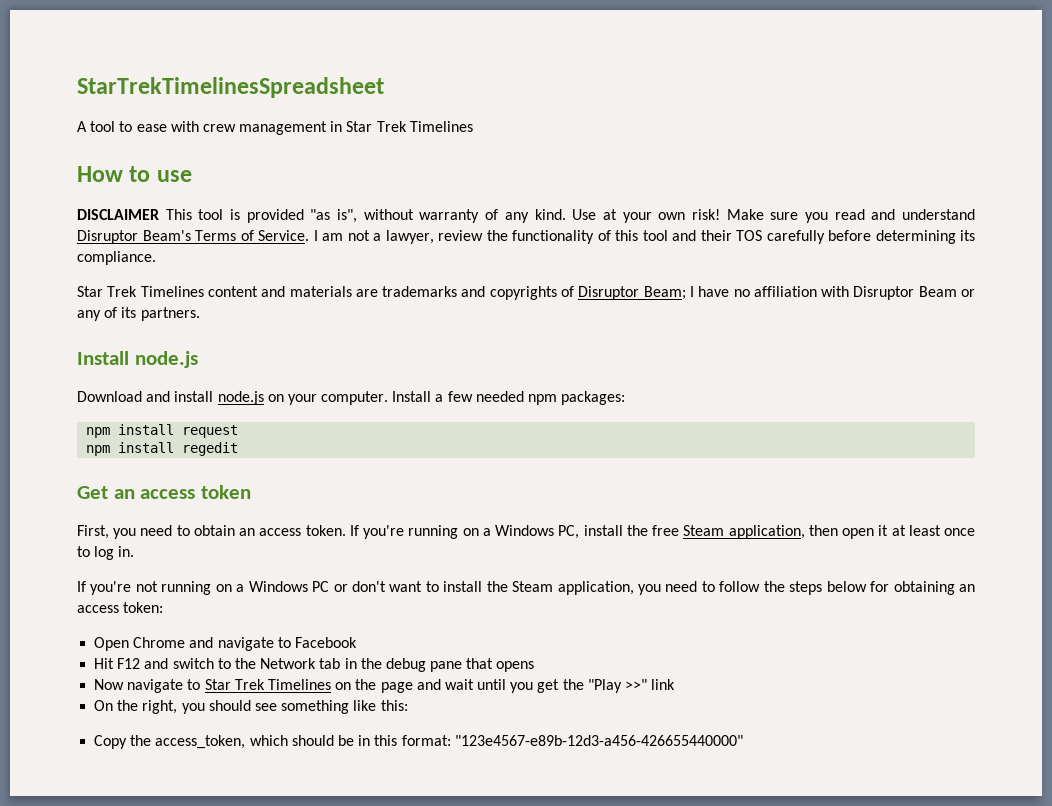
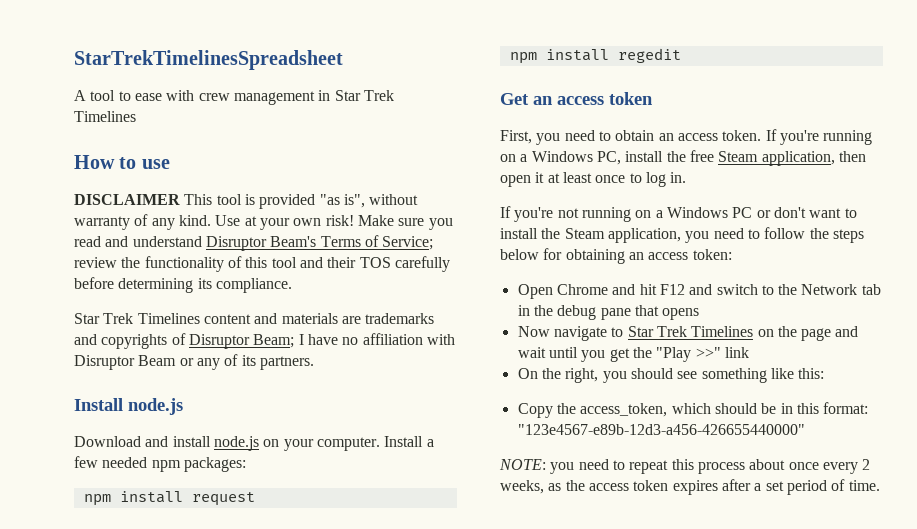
[258,230,434,244] Service. I am not a lawyer, -> [382,236,434,250] Service;
[217,637,357,651] [94,658,115,669] navigate to Facebook // Hit -> [639,284,657,295] hit
(743, 740) none -> [499,459,871,474] [500,479,880,495] // NOTE: you need to repeat this process about once every 2 weeks, as the access token expires after a set period of time.

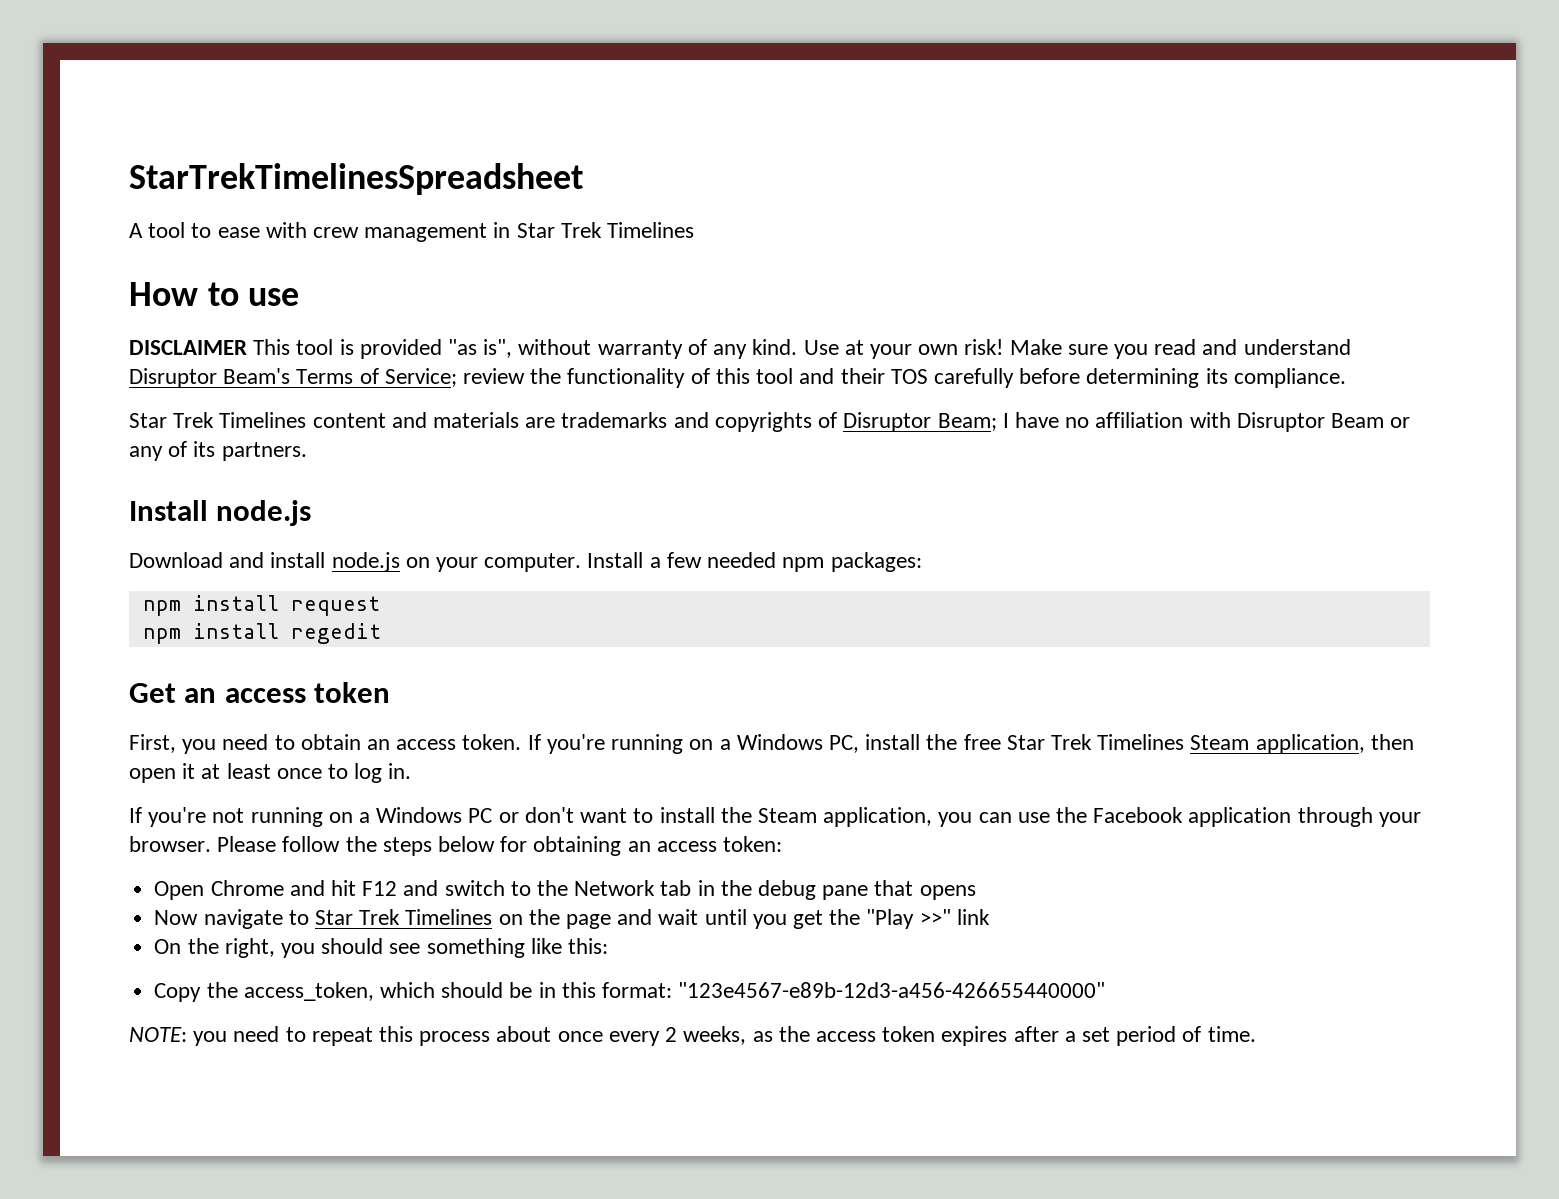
(714, 156) none -> [1006,734,1185,750] Star Trek Timelines
[713,228,760,239] need to -> [978,807,1421,827] [129,836,277,852] can use the Facebook application through your browser. Please

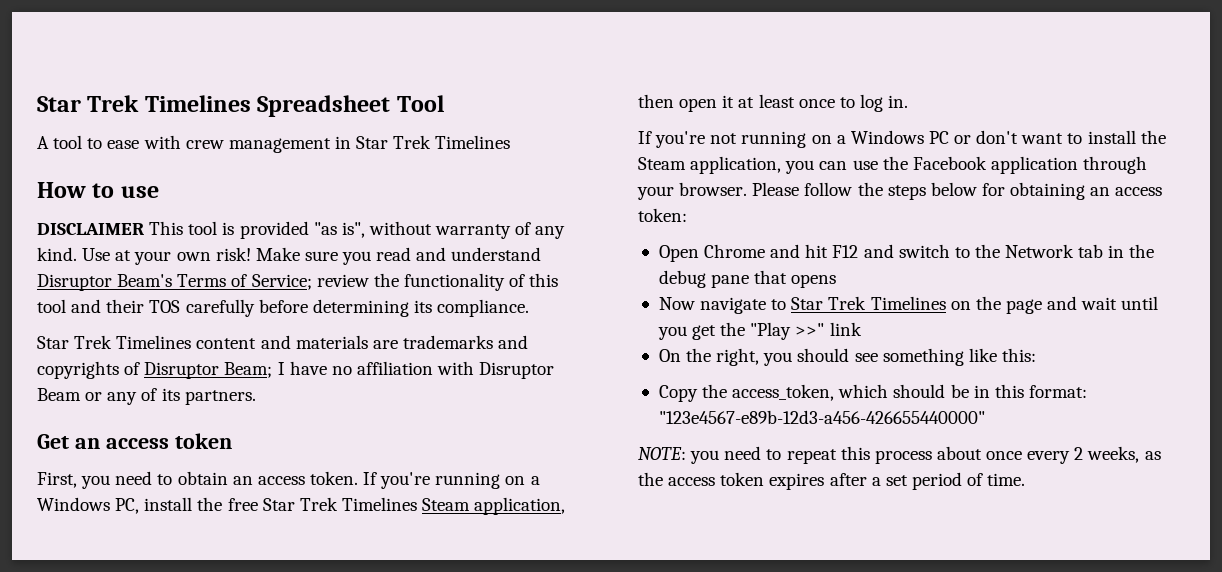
[129,163,583,195] StarTrekTimelinesSpreadsheet -> [37,95,444,117] Star Trek Timelines Spreadsheet Tool
[129,500,312,526] [129,552,922,572] [142,595,380,616] [142,623,381,644] // Install node.js // Download and install node.js on your computer. Install a few needed npm packages: // npm install request // npm install regedit -> (256, 397) none

